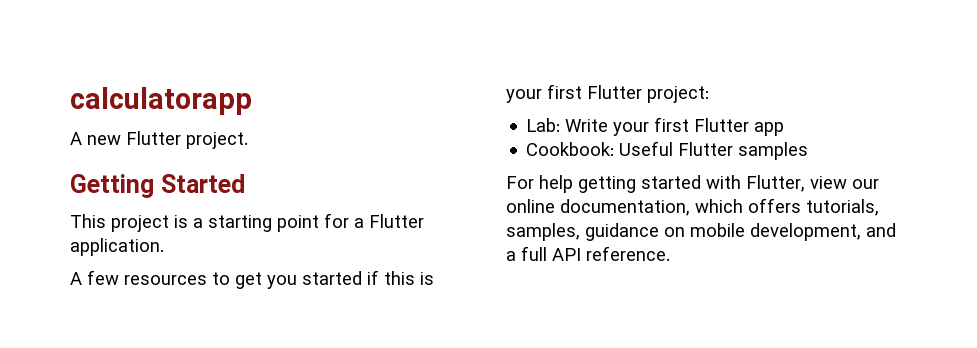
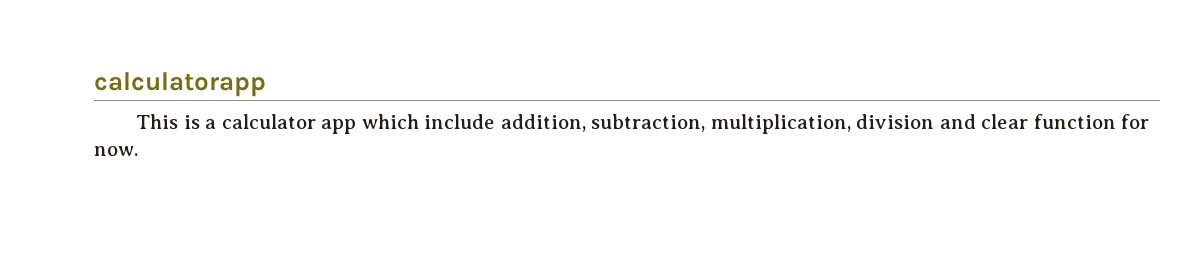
[70,131,248,149] [70,174,245,198] // A new Flutter project. // Getting Started -> (266, 84) none
[111,215,169,232] project -> (178, 121) none
[208,213,424,232] [70,238,164,256] [70,270,434,289] [506,84,709,103] [526,117,785,136] [526,141,809,160] [506,175,879,193] [506,198,879,216] [506,223,896,241] [506,246,670,261] starting point for a Flutter application. // A few resources to get you started if this is your first Flutter project: // Lab: Write your first Flutter app // Cookbook: Useful Flutter samples // For help getting started with Flutter, view our online documentation, which offers tutorials, samples, guidance on mobile development, and a full API reference. -> [221,114,1150,134] [94,146,138,156] calculator app which include addition, subtraction, multiplication, division and clear function for now.

